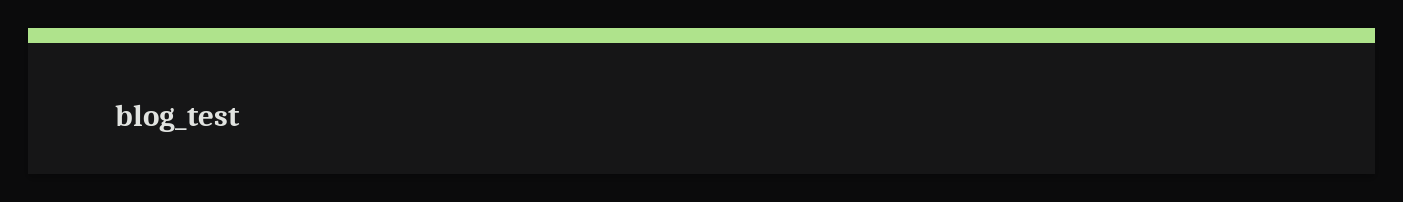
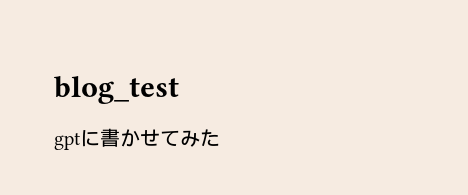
(240, 118) none -> [54,128,220,150] // gptに書かせてみた

